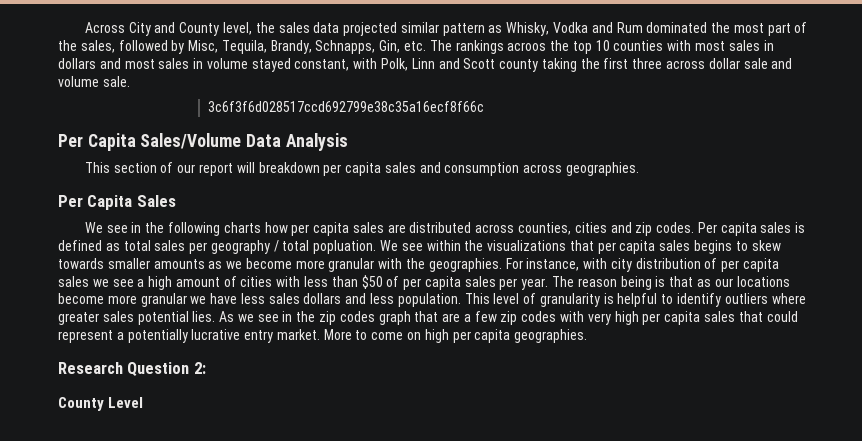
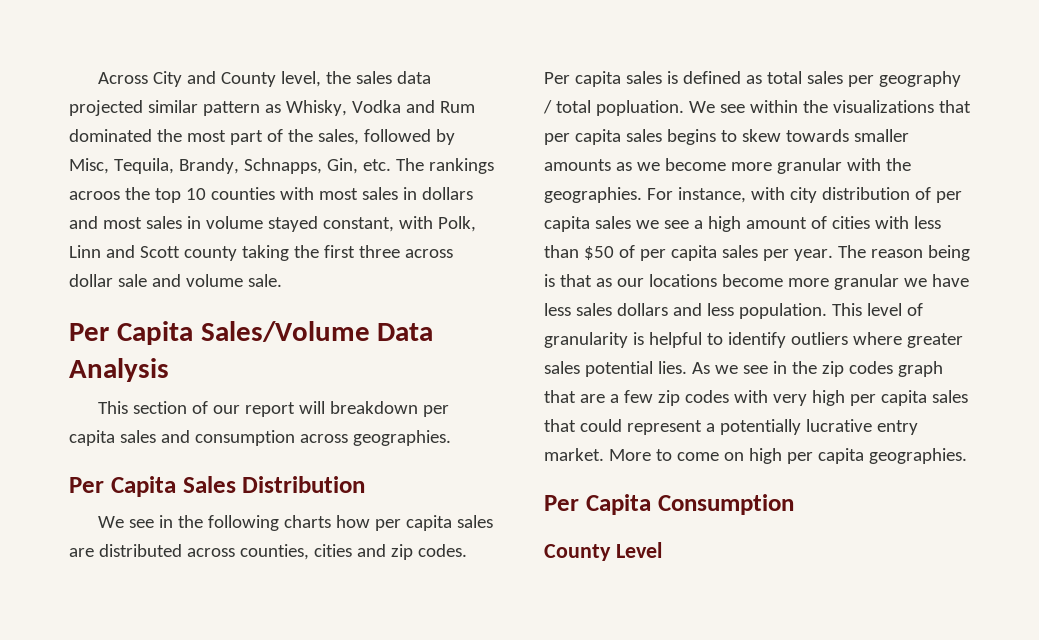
[208,101,485,112] // 3c6f3f6d028517ccd692799e38c35a16ecf8f66c -> (282, 280) none
(176, 201) none -> [242,476,366,493] Distribution
[58,362,206,376] Research Question 2: -> [544,494,794,515] Per Capita Consumption

